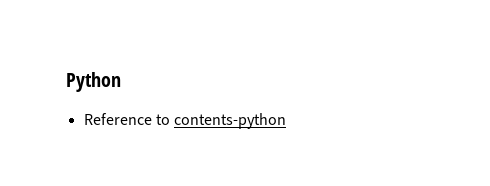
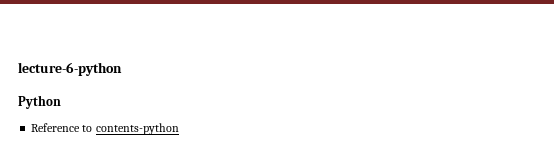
(66, 82) none -> [18,62,122,76] lecture-6-python //

